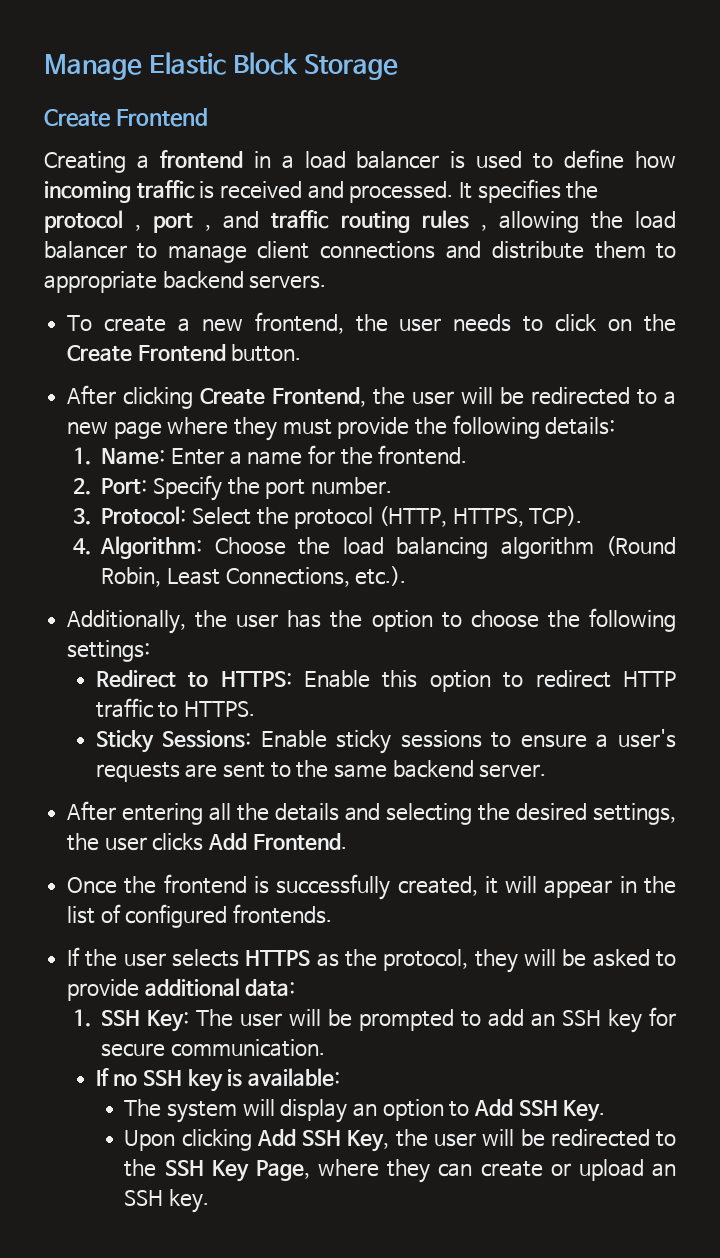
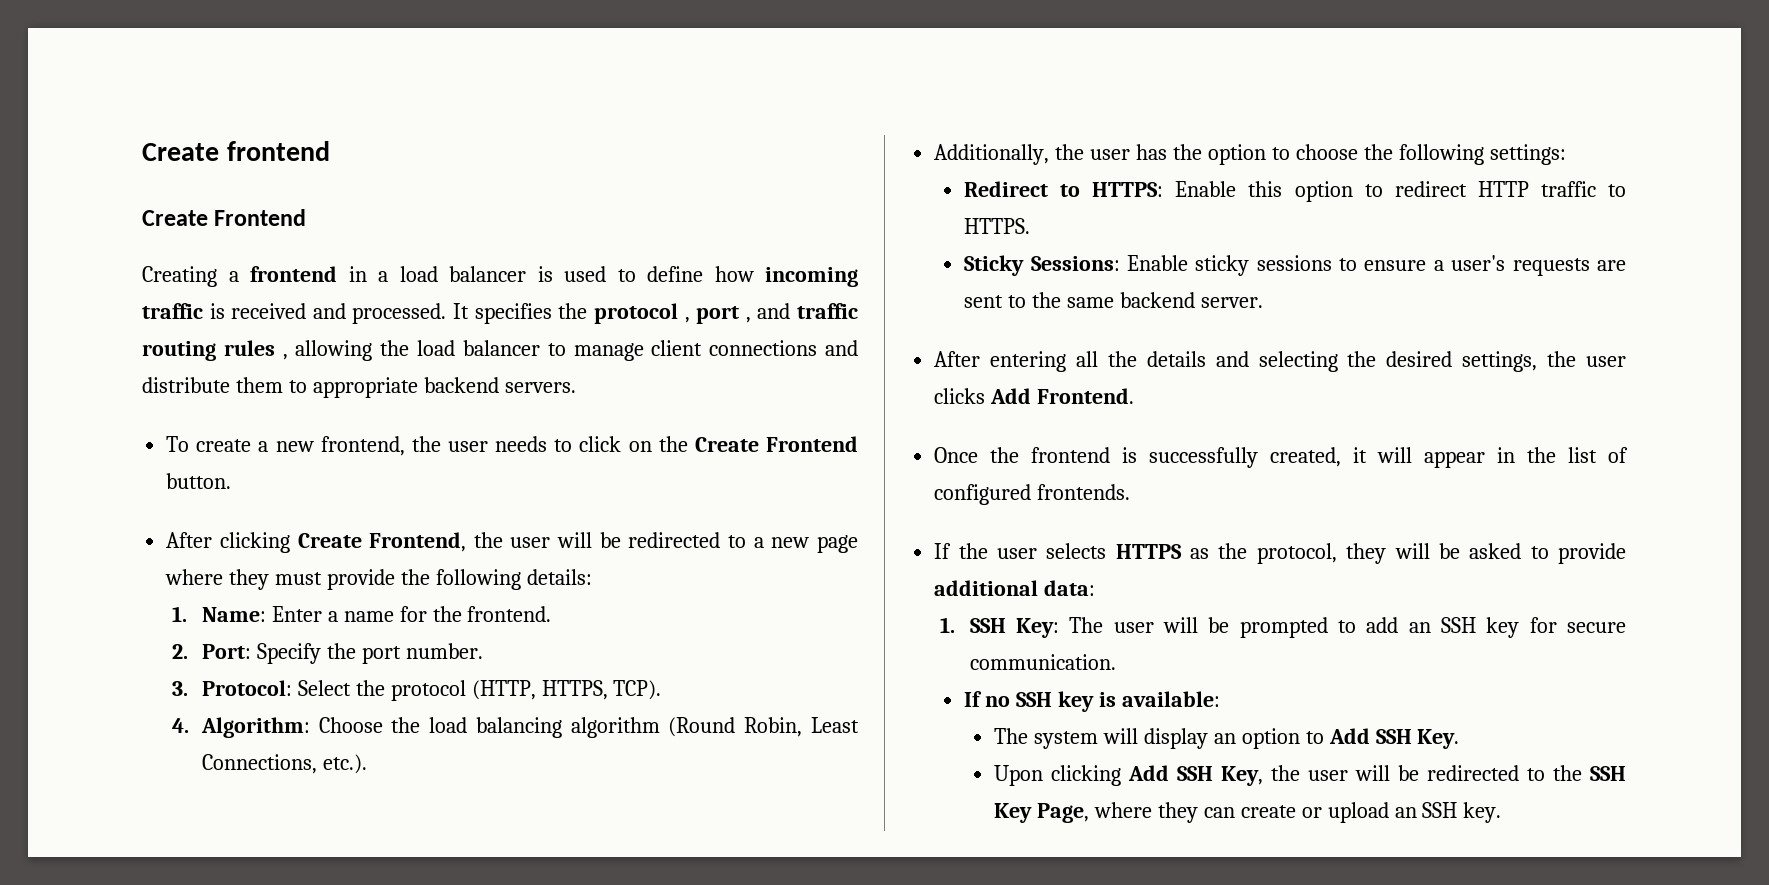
[44,52,398,80] Manage Elastic Block Storage -> [142,141,330,161] Create frontend

